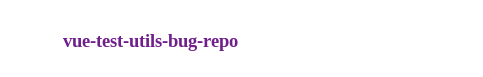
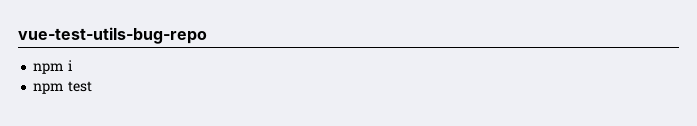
(238, 42) none -> [33,60,74,74] [33,81,93,94] // npm i // npm test

